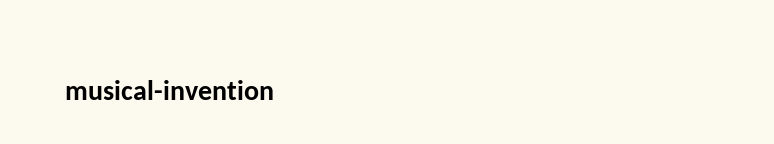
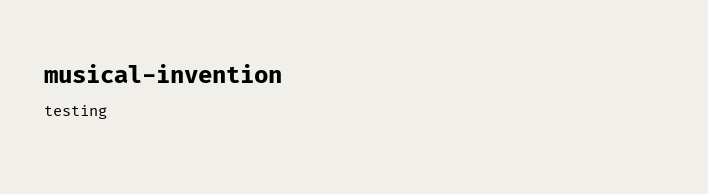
(274, 90) none -> [44,105,107,119] // testing

